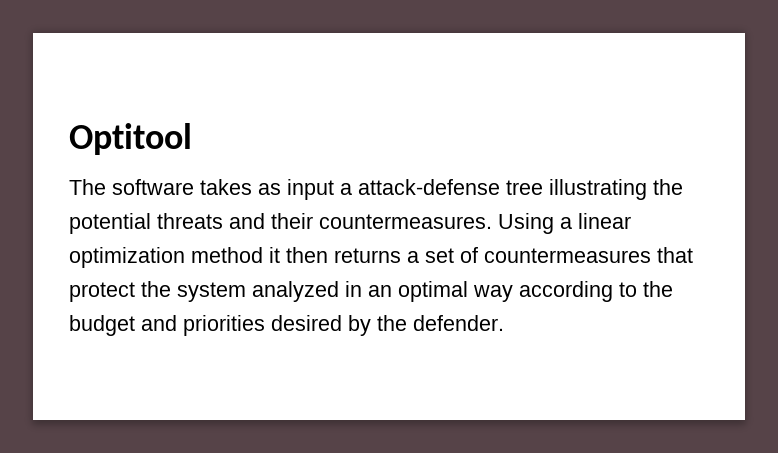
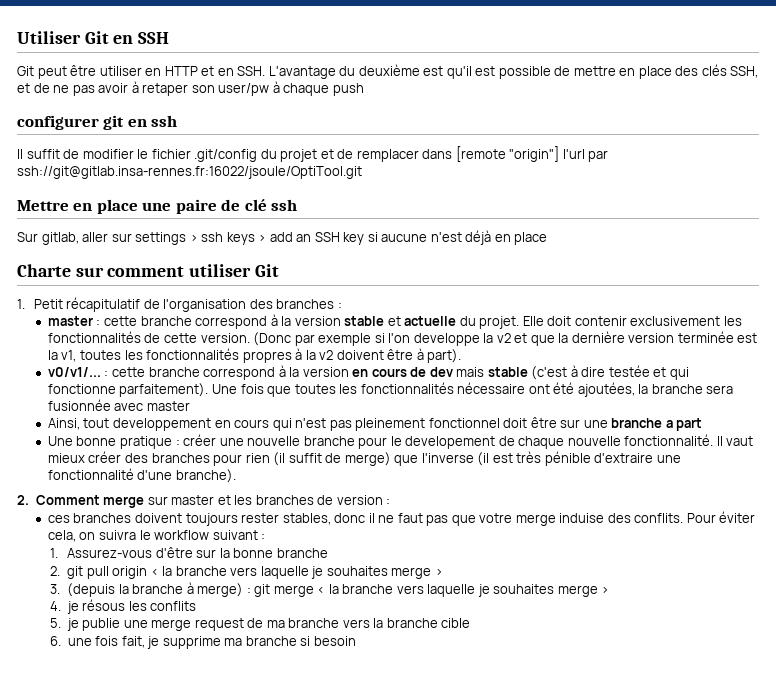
[69,123,192,155] [69,179,683,200] [69,213,631,234] [69,247,693,268] [69,281,673,302] [69,315,504,336] Optitool // The software takes as input a attack-defense tree illustrating the potential threats and their countermeasures. Using a linear optimization method it then returns a set of countermeasures that protect the system analyzed in an optimal way according to the budget and priorities desired by the defender. -> [17,31,170,44] [17,64,759,79] [17,81,364,96] [17,115,178,130] [17,146,609,162] [17,166,362,179] [17,199,298,214] [17,230,548,245] [17,264,279,277] [17,297,342,312] [47,314,742,329] [47,331,758,346] [47,348,462,363] [47,365,689,380] [47,382,734,397] [47,399,190,411] [47,417,703,431] [47,434,754,449] [47,451,681,466] [47,468,236,483] [17,495,391,508] [47,511,756,526] [47,530,266,542] [50,547,328,558] [50,566,443,579] [50,582,610,597] [50,599,197,614] [50,618,471,631] [50,636,356,649] Utiliser Git en SSH // Git peut être utiliser en HTTP et en SSH. L'avantage du deuxième est qu'il est possible de mettre en place des clés SSH, et de ne pas avoir à retaper son user/pw à chaque push // configurer git en ssh // Il suffit de modifier le fichier .git/config du projet et de remplacer dans [remote "origin"] l'url par ssh://git@gitlab.insa-rennes.fr:16022/jsoule/OptiTool.git // Mettre en place une paire de clé ssh // Sur gitlab, aller sur settings > ssh keys > add an SSH key si aucune n'est déjà en place // Charte sur comment utiliser Git // 1. Petit récapitulatif de l'organisation des branches : // master : cette branche correspond à la version stable et actuelle du projet. Elle doit contenir exclusivement les fonctionnalités de cette version. (Donc par exemple si l'on developpe la v2 et que la dernière version terminée est la v1, toutes les fonctionnalités propres à la v2 doivent être à part). // v0/v1/... : cette branche correspond à la version en cours de dev mais stable (c'est à dire testée et qui fonctionne parfaitement). Une fois que toutes les fonctionnalités nécessaire ont été ajoutées, la branche sera fusionnée avec master // Ainsi, tout developpement en cours qui n'est pas pleinement fonctionnel doit être sur une branche a part // Une bonne pratique : créer une nouvelle branche pour le developement de chaque nouvelle fonctionnalité. Il vaut mieux créer des branches pour rien (il suffit de merge) que l'inverse (il est très pénible d'extraire une fonctionnalité d'une branche). // 2. Comment merge sur master et les branches de version : // ces branches doivent toujours rester stables, donc il ne faut pas que votre merge induise des conflits. Pour éviter cela, on suivra le workflow suivant : // 1. Assurez-vous d'être sur la bonne branche // 2. git pull origin < la branche vers laquelle je souhaites merge > // 3. (depuis la branche à merge) : git merge < la branche vers laquelle je souhaites merge > // 4. je résous les conflits // 5. je publie une merge request de ma branche vers la branche cible // 6. une fois fait, je supprime ma branche si besoin

